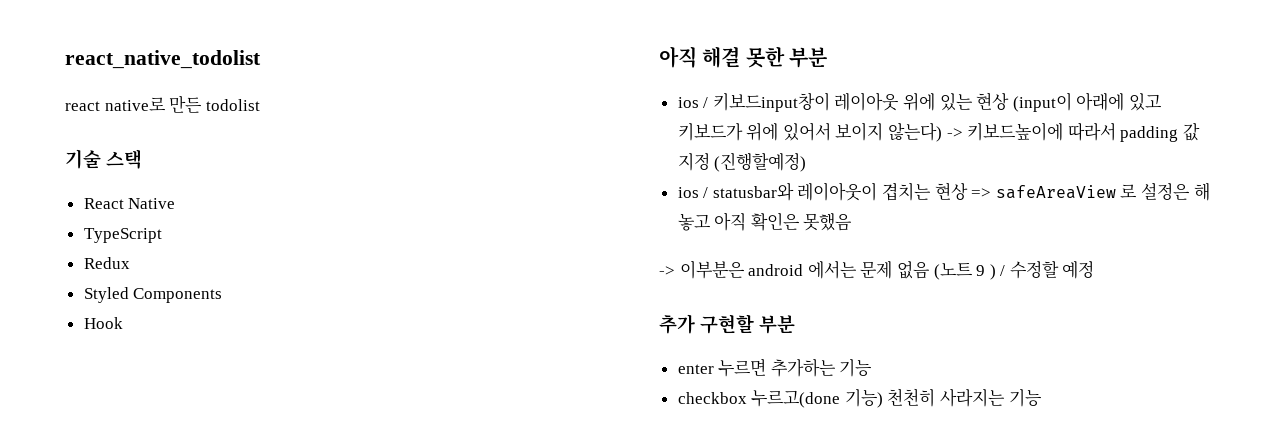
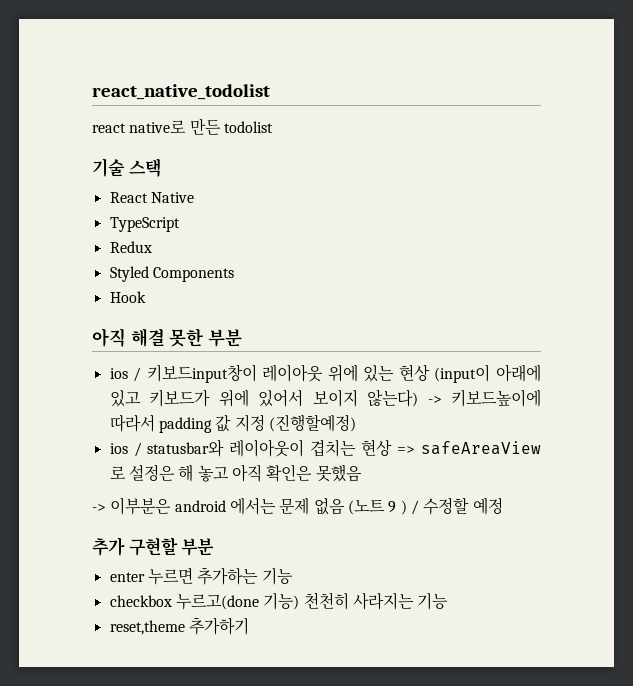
(1042, 398) none -> [109,617,249,635] // reset,theme 추가하기

